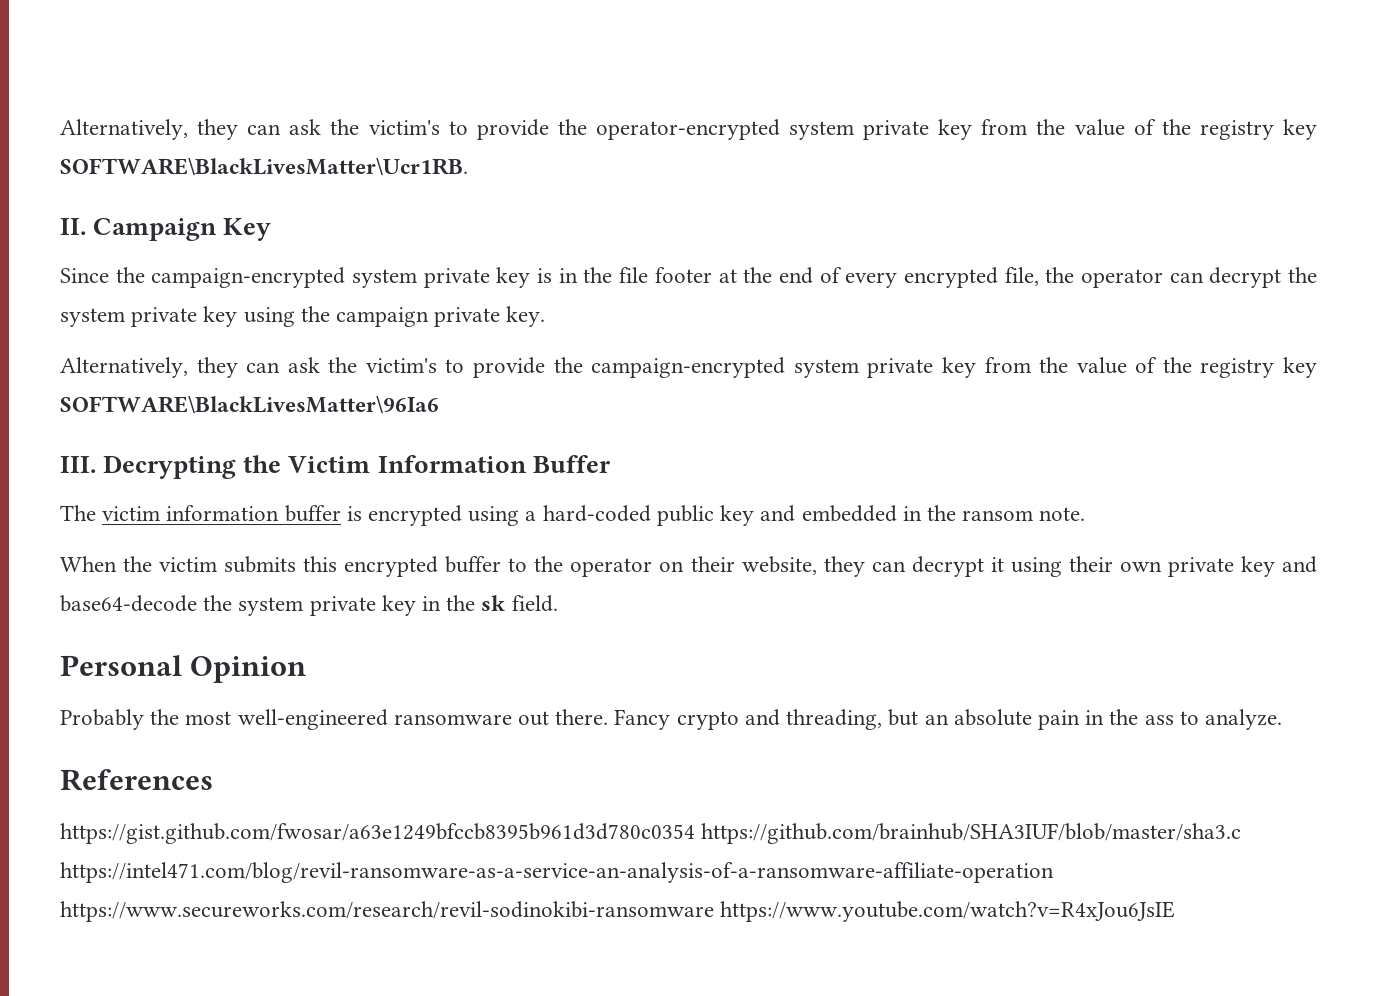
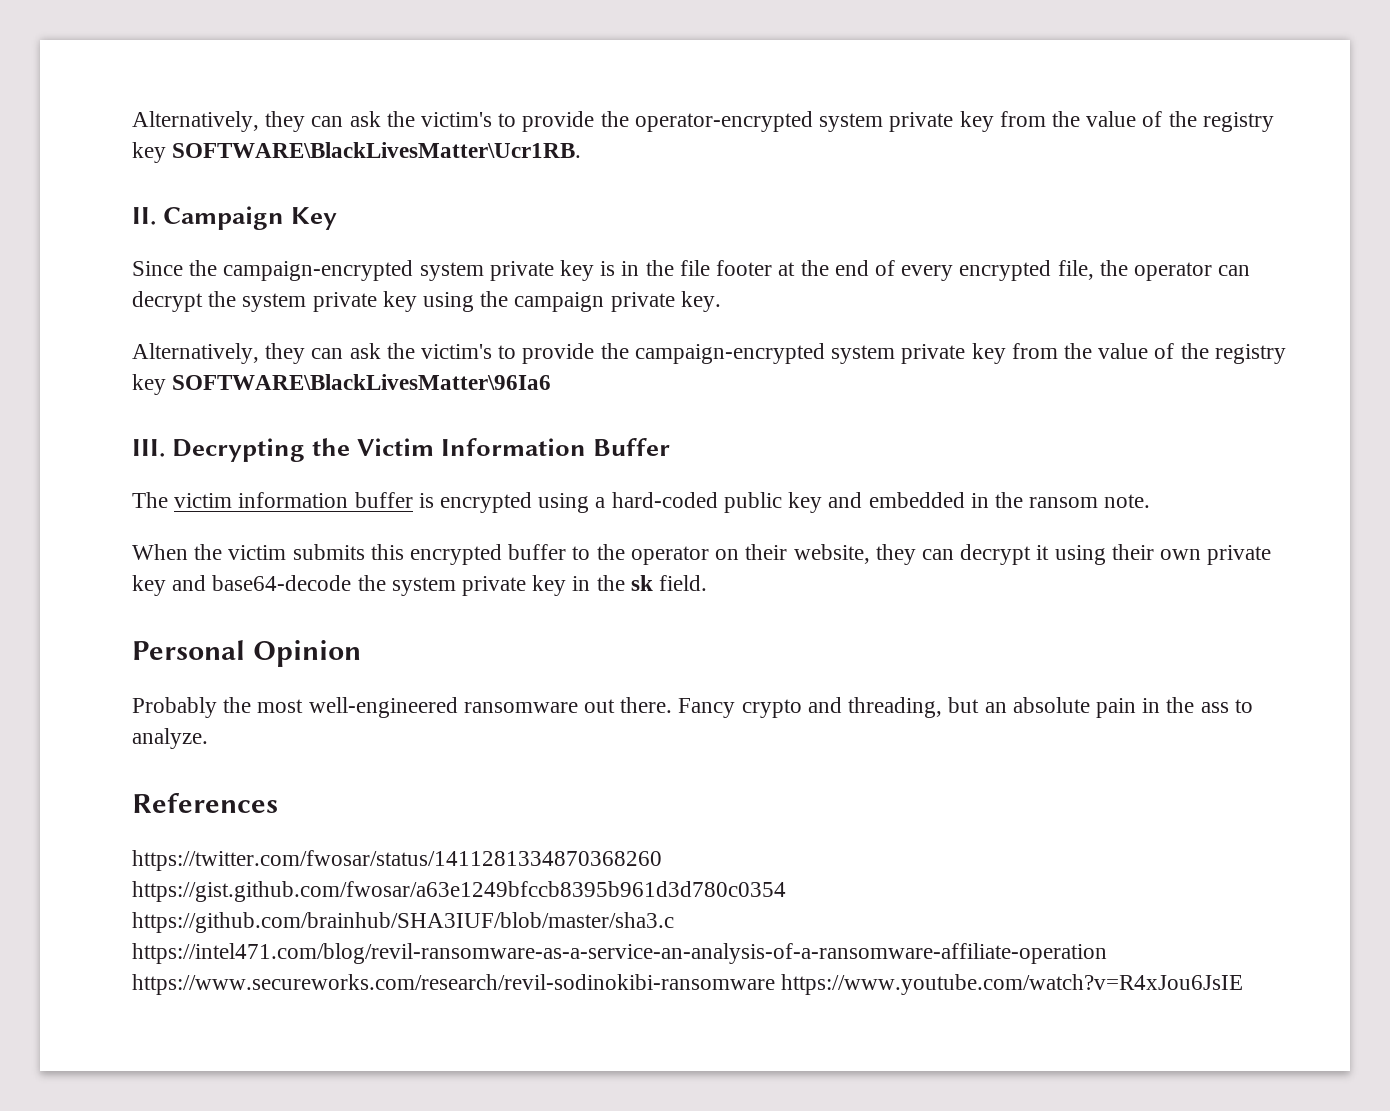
(213, 780) none -> [132,850,662,871] https://twitter.com/fwosar/status/1411281334870368260

